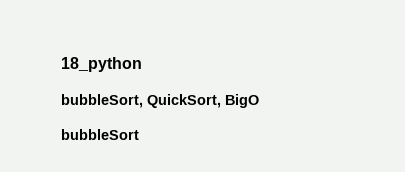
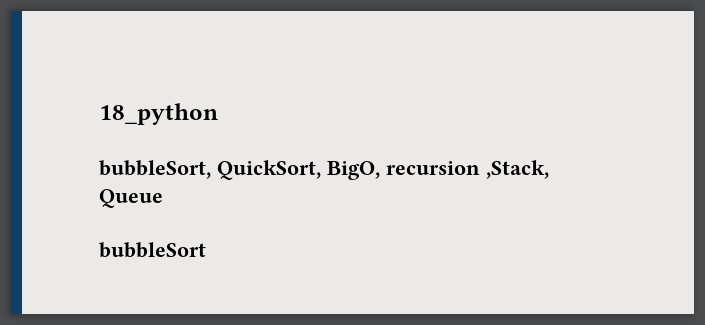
[225,94,259,108] BigO -> [327,160,549,180] [99,189,163,208] BigO, recursion ,Stack, Queue

